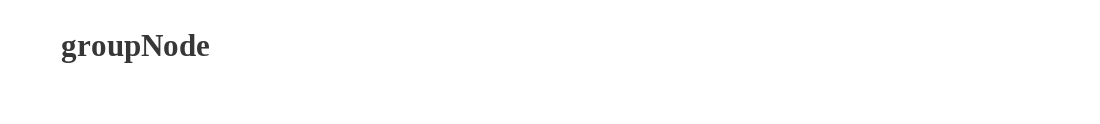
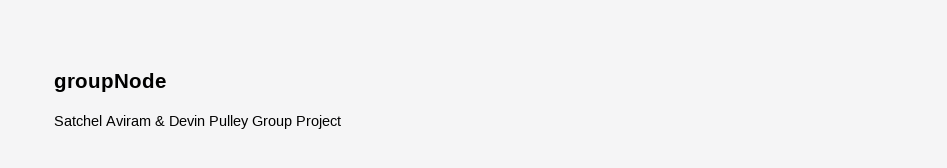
(210, 48) none -> [54,115,341,129] // Satchel Aviram & Devin Pulley Group Project

